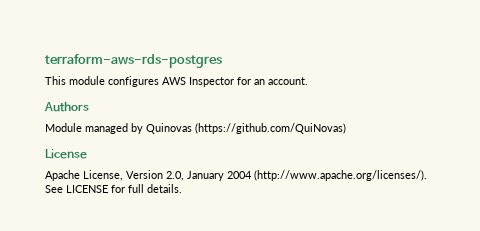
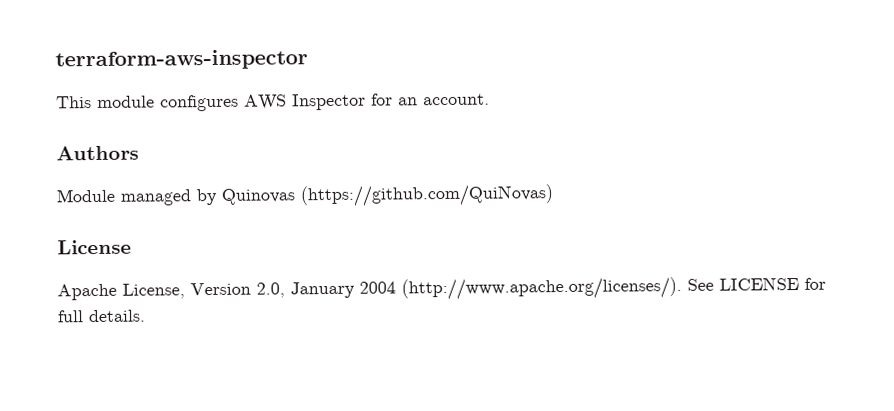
[45,54,222,68] terraform-aws-rds-postgres -> [55,49,308,71] terraform-aws-inspector

